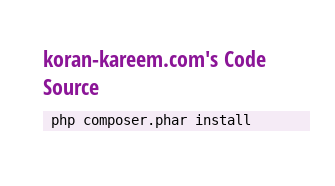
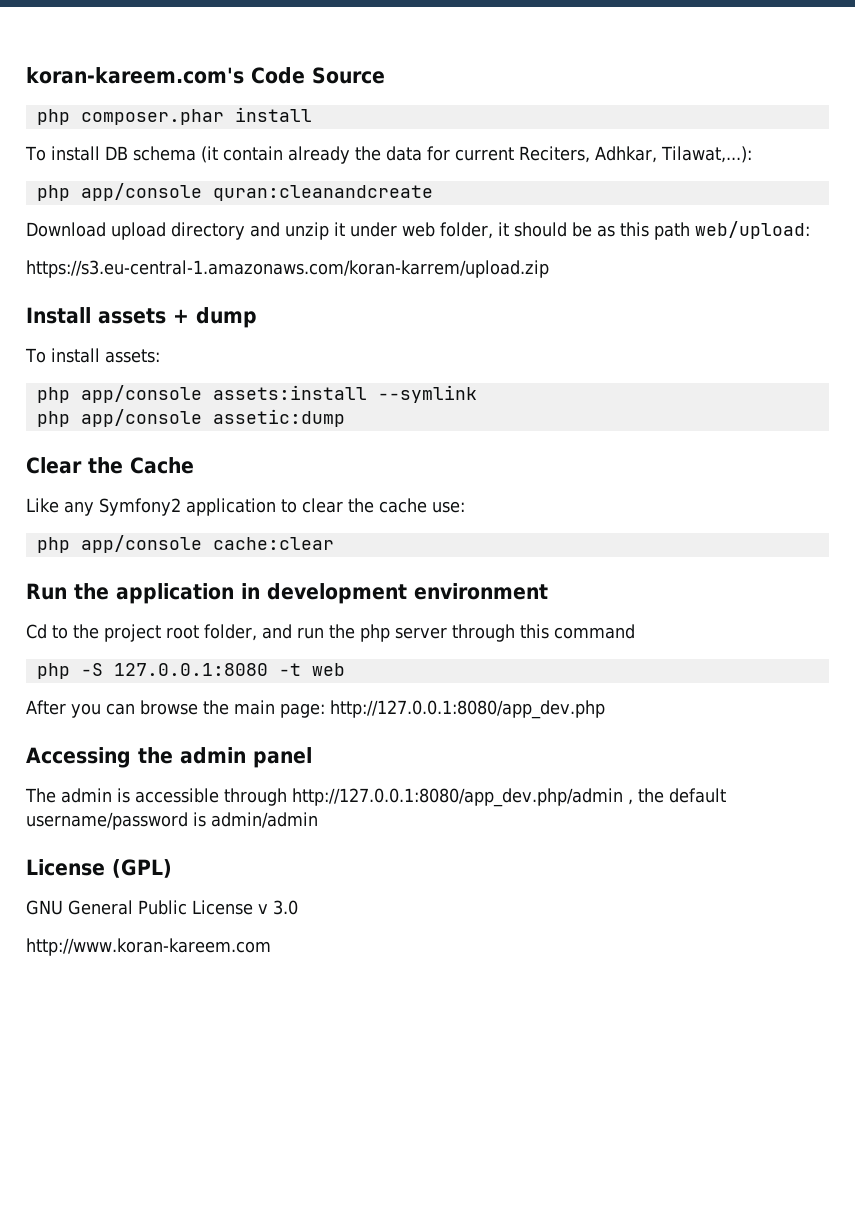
(252, 119) none -> [25,146,752,164] [36,183,433,201] [26,221,810,240] [26,260,549,278] [26,307,257,328] [25,348,160,363] [36,385,477,403] [36,409,345,427] [26,457,194,474] [26,498,465,516] [36,535,334,553] [26,583,548,604] [26,624,635,642] [36,663,345,679] [26,700,605,719] [26,747,312,768] [25,788,726,807] [26,812,318,830] [26,859,172,878] [26,900,298,915] [26,938,271,956] // To install DB schema (it contain already the data for current Reciters, Adhkar, Tilawat,...): // php app/console quran:cleanandcreate // Download upload directory and unzip it under web folder, it should be as this path web/upload: // https://s3.eu-central-1.amazonaws.com/koran-karrem/upload.zip // Install assets + dump // To install assets: // php app/console assets:install --symlink // php app/console assetic:dump // Clear the Cache // Like any Symfony2 application to clear the cache use: // php app/console cache:clear // Run the application in development environment // Cd to the project root folder, and run the php server through this command // php -S 127.0.0.1:8080 -t web // After you can browse the main page: http://127.0.0.1:8080/app_dev.php // Accessing the admin panel // The admin is accessible through http://127.0.0.1:8080/app_dev.php/admin , the default username/password is admin/admin // License (GPL) // GNU General Public License v 3.0 // http://www.koran-kareem.com

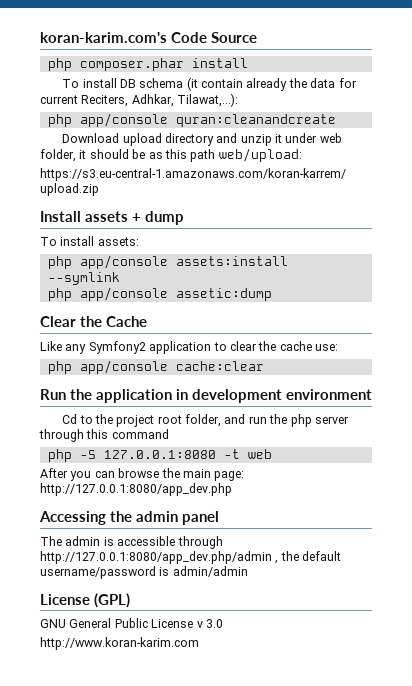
[26,67,244,84] koran-kareem.com's -> [40,32,167,43] koran-karim.com's
[26,938,271,956] http://www.koran-kareem.com -> [40,637,199,650] http://www.koran-karim.com

